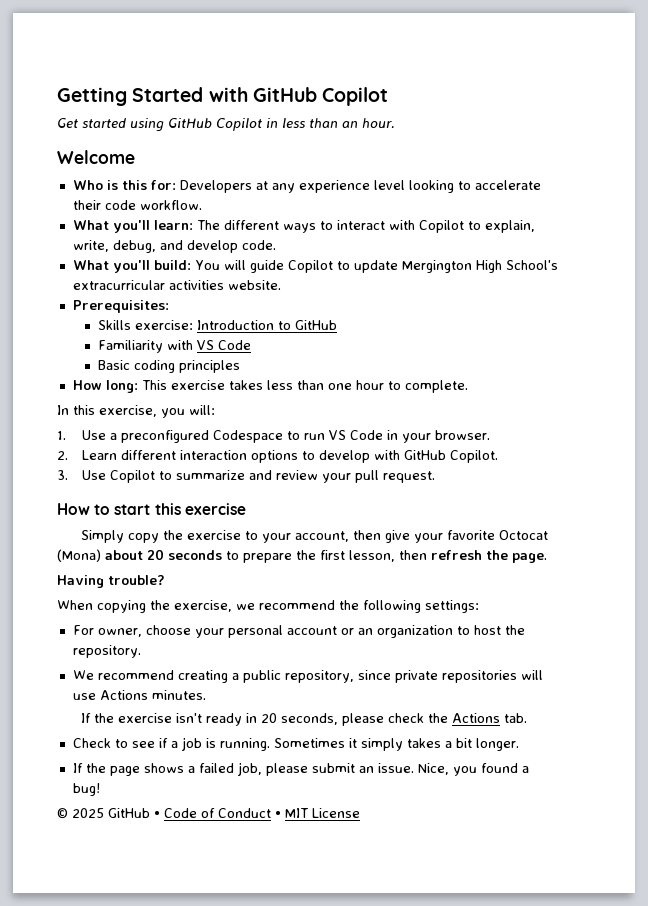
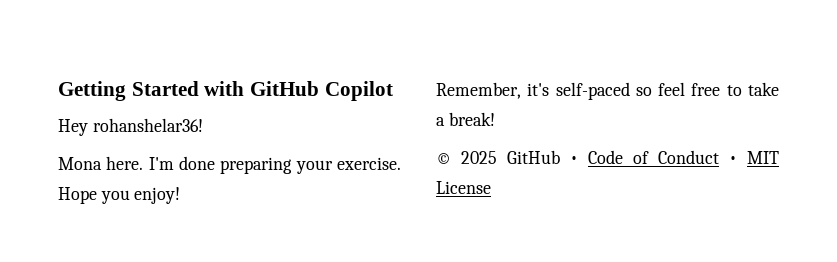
[57,118,395,132] [57,150,135,164] [72,180,541,193] [72,200,202,210] [72,220,535,233] [72,240,276,253] [72,260,558,273] [72,280,281,290] [72,300,169,313] [98,320,338,330] [98,340,252,353] [98,360,241,373] [72,380,468,393] [57,405,215,418] [57,430,491,443] [57,450,499,463] [57,470,436,483] [57,503,246,515] [80,530,548,543] [57,549,547,563] [57,575,165,588] [57,600,479,613] [72,625,525,638] [72,645,141,658] [72,670,543,683] [72,690,206,700] [80,713,527,726] [72,737,519,751] [72,762,529,776] [72,783,100,796] Get started using GitHub Copilot in less than an hour. // Welcome // Who is this for: Developers at any experience level looking to accelerate their code workflow. // What you'll learn: The different ways to interact with Copilot to explain, write, debug, and develop code. // What you'll build: You will guide Copilot to update Mergington High School's extracurricular activities website. // Prerequisites: // Skills exercise: Introduction to GitHub // Familiarity with VS Code // Basic coding principles // How long: This exercise takes less than one hour to complete. // In this exercise, you will: // 1. Use a preconfigured Codespace to run VS Code in your browser. // 2. Learn different interaction options to develop with GitHub Copilot. // 3. Use Copilot to summarize and review your pull request. // How to start this exercise // Simply copy the exercise to your account, then give your favorite Octocat (Mona) about 20 seconds to prepare the first lesson, then refresh the page. // Having trouble? // When copying the exercise, we recommend the following settings: // For owner, choose your personal account or an organization to host the repository. // We recommend creating a public repository, since private repositories will use Actions minutes. // If the exercise isn't ready in 20 seconds, please check the Actions tab. // Check to see if a job is running. Sometimes it simply takes a bit longer. // If the page shows a failed job, please submit an issue. Nice, you found a bug! -> [58,118,203,136] [58,156,401,174] [58,187,181,204] [436,82,779,100] [436,112,495,126] Hey rohanshelar36! // Mona here. I'm done preparing your exercise. Hope you enjoy! // Remember, it's self-paced so feel free to take a break!

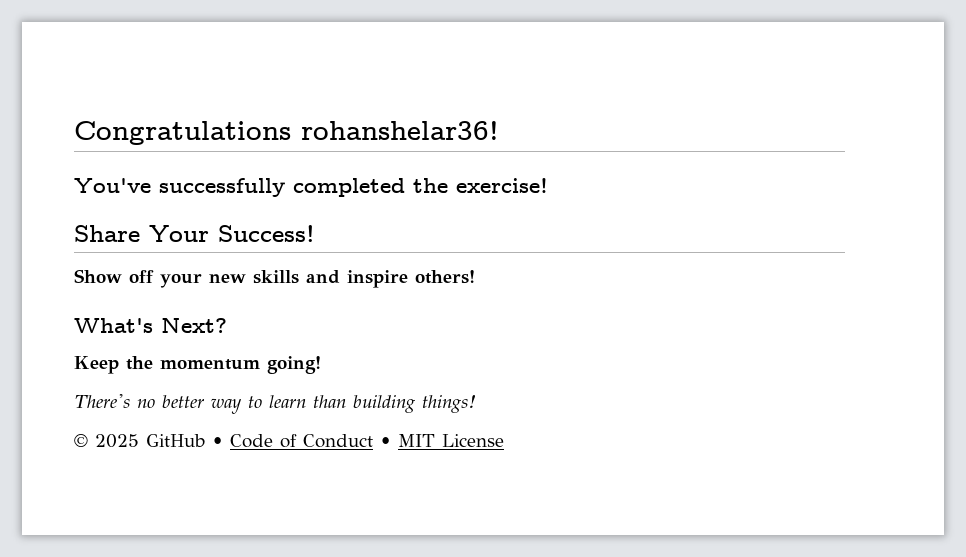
[58,81,393,101] [58,118,203,136] [58,156,401,174] [58,187,181,204] [436,82,779,100] [436,112,495,126] Getting Started with GitHub Copilot // Hey rohanshelar36! // Mona here. I'm done preparing your exercise. Hope you enjoy! // Remember, it's self-paced so feel free to take a break! -> [74,121,499,145] [74,178,548,197] [74,225,315,242] [74,269,475,288] [74,318,227,333] [74,356,321,374] [74,394,477,414] Congratulations rohanshelar36! // You've successfully completed the exercise! // Share Your Success! // Show off your new skills and inspire others! // What's Next? // Keep the momentum going! // There's no better way to learn than building things!

